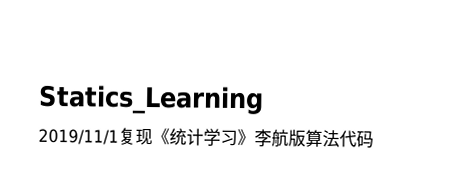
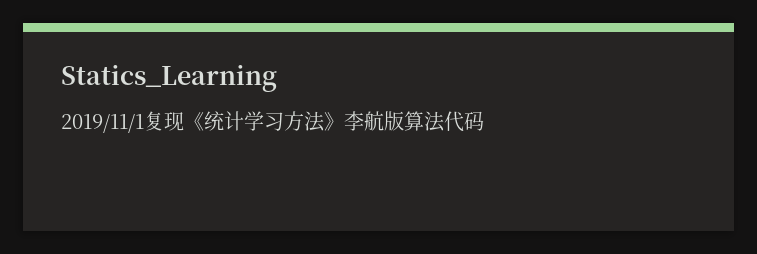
(238, 138) none -> [284,111,325,132] 方法

